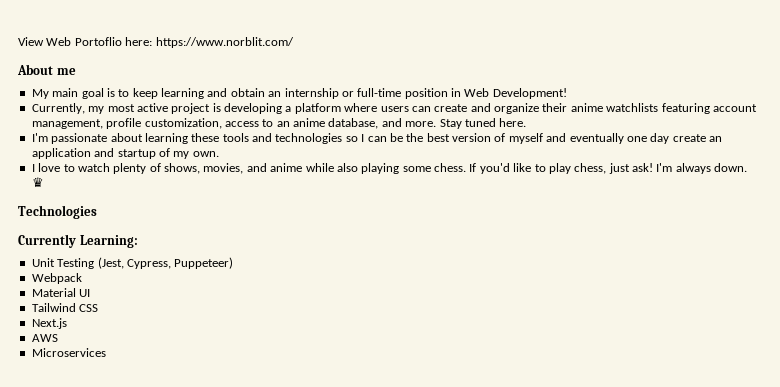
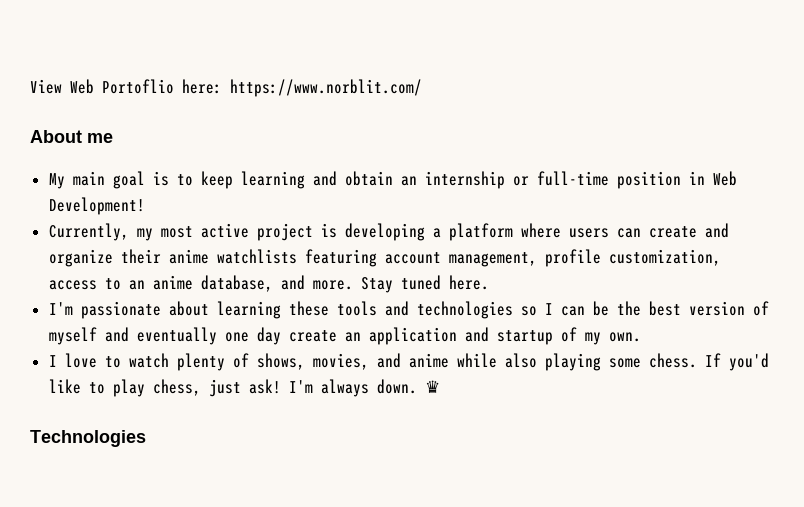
[18,234,138,248] [31,257,234,269] [31,273,82,284] [31,288,91,297] [31,303,99,312] [31,318,67,329] [31,334,58,342] [31,348,106,357] // Currently Learning: // Unit Testing (Jest, Cypress, Puppeteer) // Webpack // Material UI // Tailwind CSS // Next.js // AWS // Microservices -> (146, 438) none

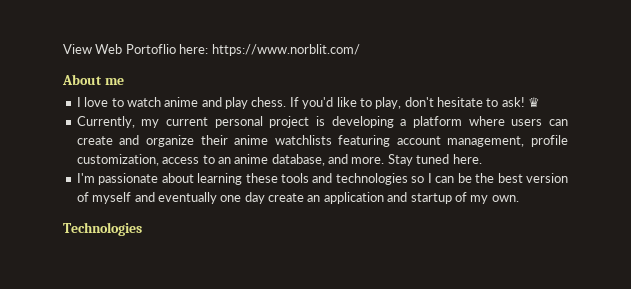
[48,171,737,189] [48,197,145,215] My main goal is to keep learning and obtain an internship or full-time position in Web Development! -> [76,97,541,109] I love to watch anime and play chess. If you'd like to play, don't hesitate to ask! ♛
[160,223,249,238] most active -> [166,116,263,128] current personal
[48,353,769,371] [48,379,440,397] // I love to watch plenty of shows, movies, and anime while also playing some chess. If you'd like to play chess, just ask! I'm always down. ♛ -> (519, 198) none

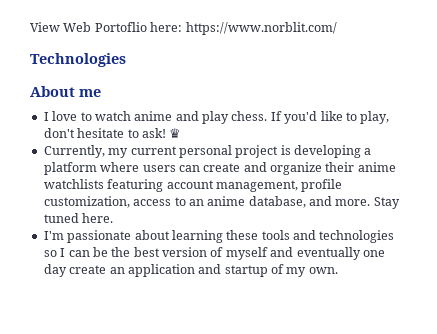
(360, 50) none -> [30,53,126,67] // Technologies
[63,222,142,236] // Technologies -> (338, 270) none

